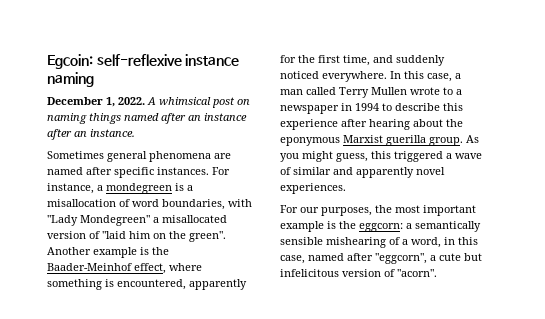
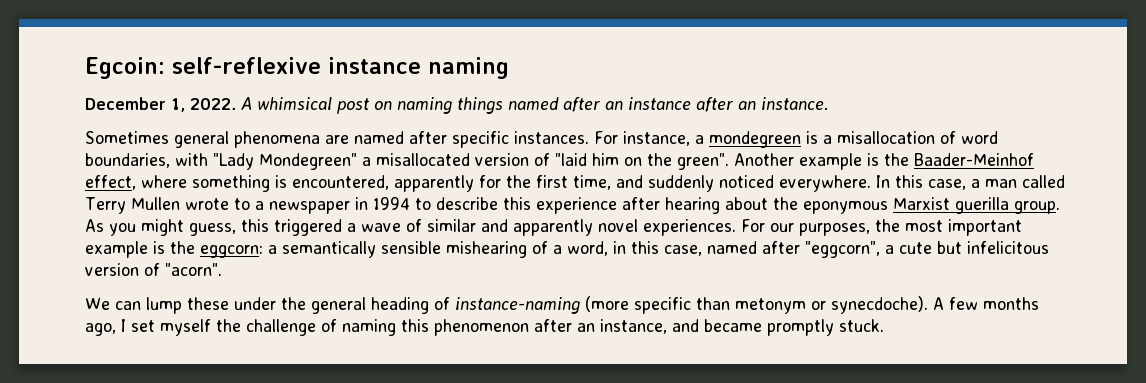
(346, 188) // -> (736, 227) none
(437, 273) none -> [85,296,1039,314] [85,319,884,336] // We can lump these under the general heading of instance-naming (more specific than metonym or synecdoche). A few months ago, I set myself the challenge of naming this phenomenon after an instance, and became promptly stuck.

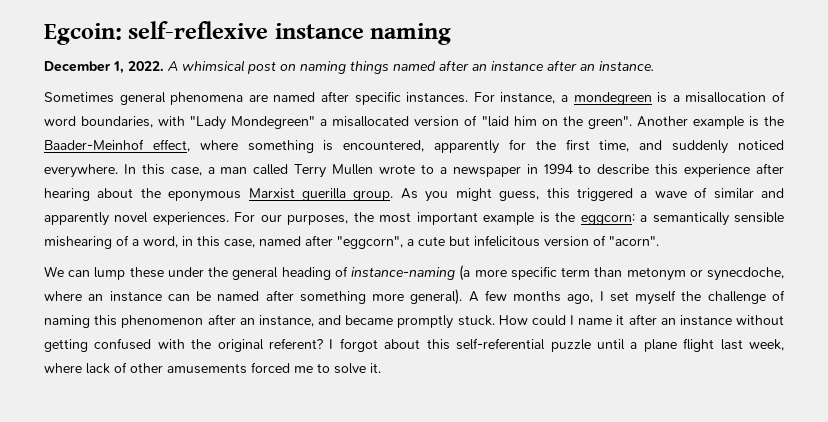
[585,296,928,314] (more specific than metonym or synecdoche). -> [459,265,785,281] [44,289,463,305] (a more specific term than metonym or synecdoche, where an instance can be named after something more general).
(884, 325) none -> [498,314,784,326] [44,338,784,352] [44,362,381,374] How could I name it after an instance without getting confused with the original referent? I forgot about this self-referential puzzle until a plane flight last week, where lack of other amusements forced me to solve it.

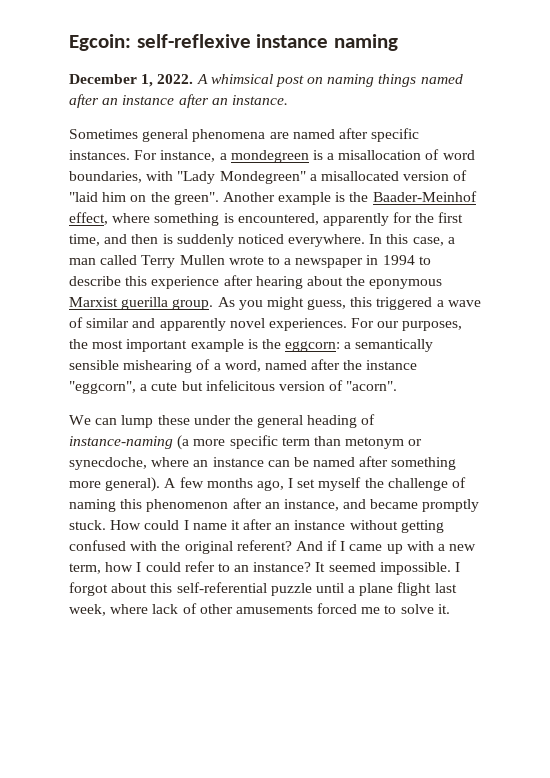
(663, 145) none -> [131,234,173,244] then is
[182,235,333,248] in this case, named after -> [264,359,418,370] named after the instance
(324, 343) none -> [295,540,477,554] [69,561,451,575] And if I came up with a new term, how I could refer to an instance? It seemed impossible.

